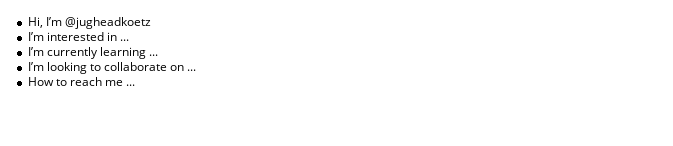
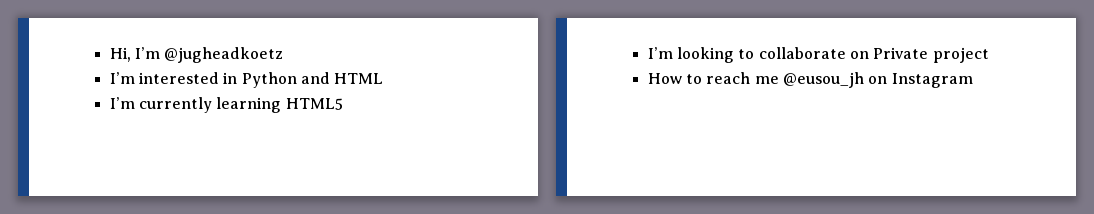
[119,39,129,41] ... -> [241,72,384,88] Python and HTML
[148,54,158,56] ... -> [285,98,343,110] HTML5
[187,69,197,71] ... -> [873,47,989,63] Private project
[126,84,136,86] ... -> [782,72,973,88] @eusou_jh on Instagram

